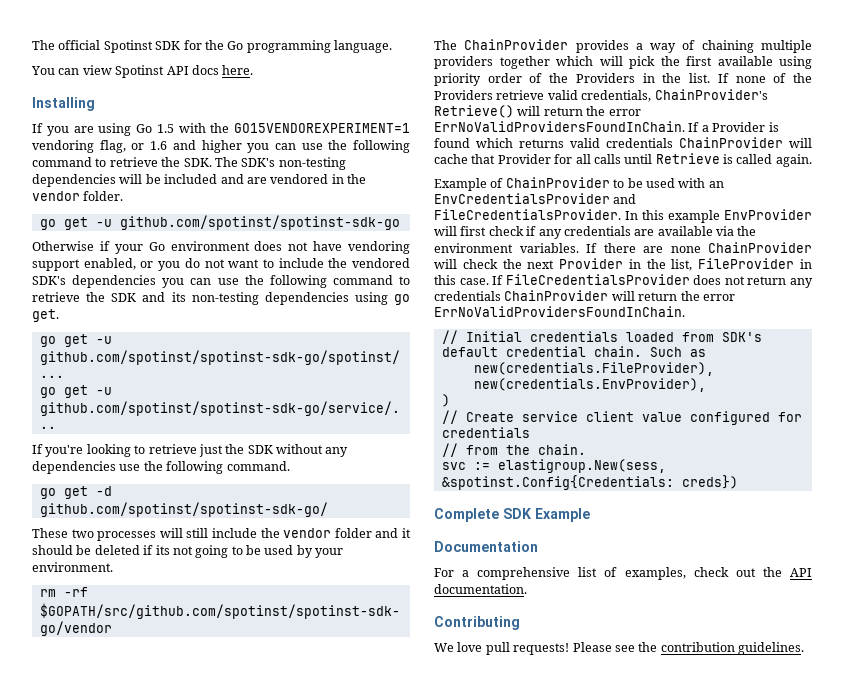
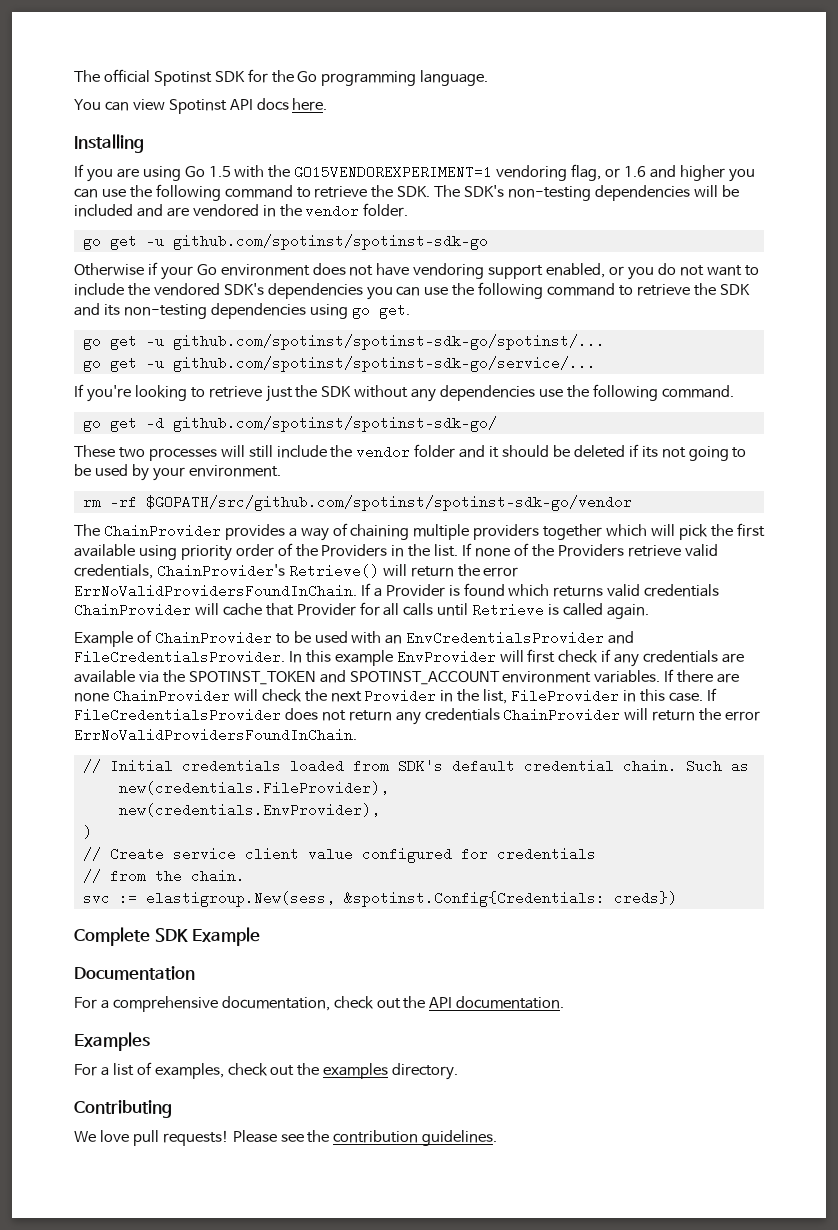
(757, 231) none -> [188,670,500,685] SPOTINST_TOKEN and SPOTINST_ACCOUNT
(571, 573) none -> [221,996,565,1011] [74,1032,150,1051] [74,1064,109,1076] documentation, check out the API documentation. // Examples // For a
[790,568,812,577] [434,584,527,594] API documentation. -> [323,1063,459,1080] examples directory.

